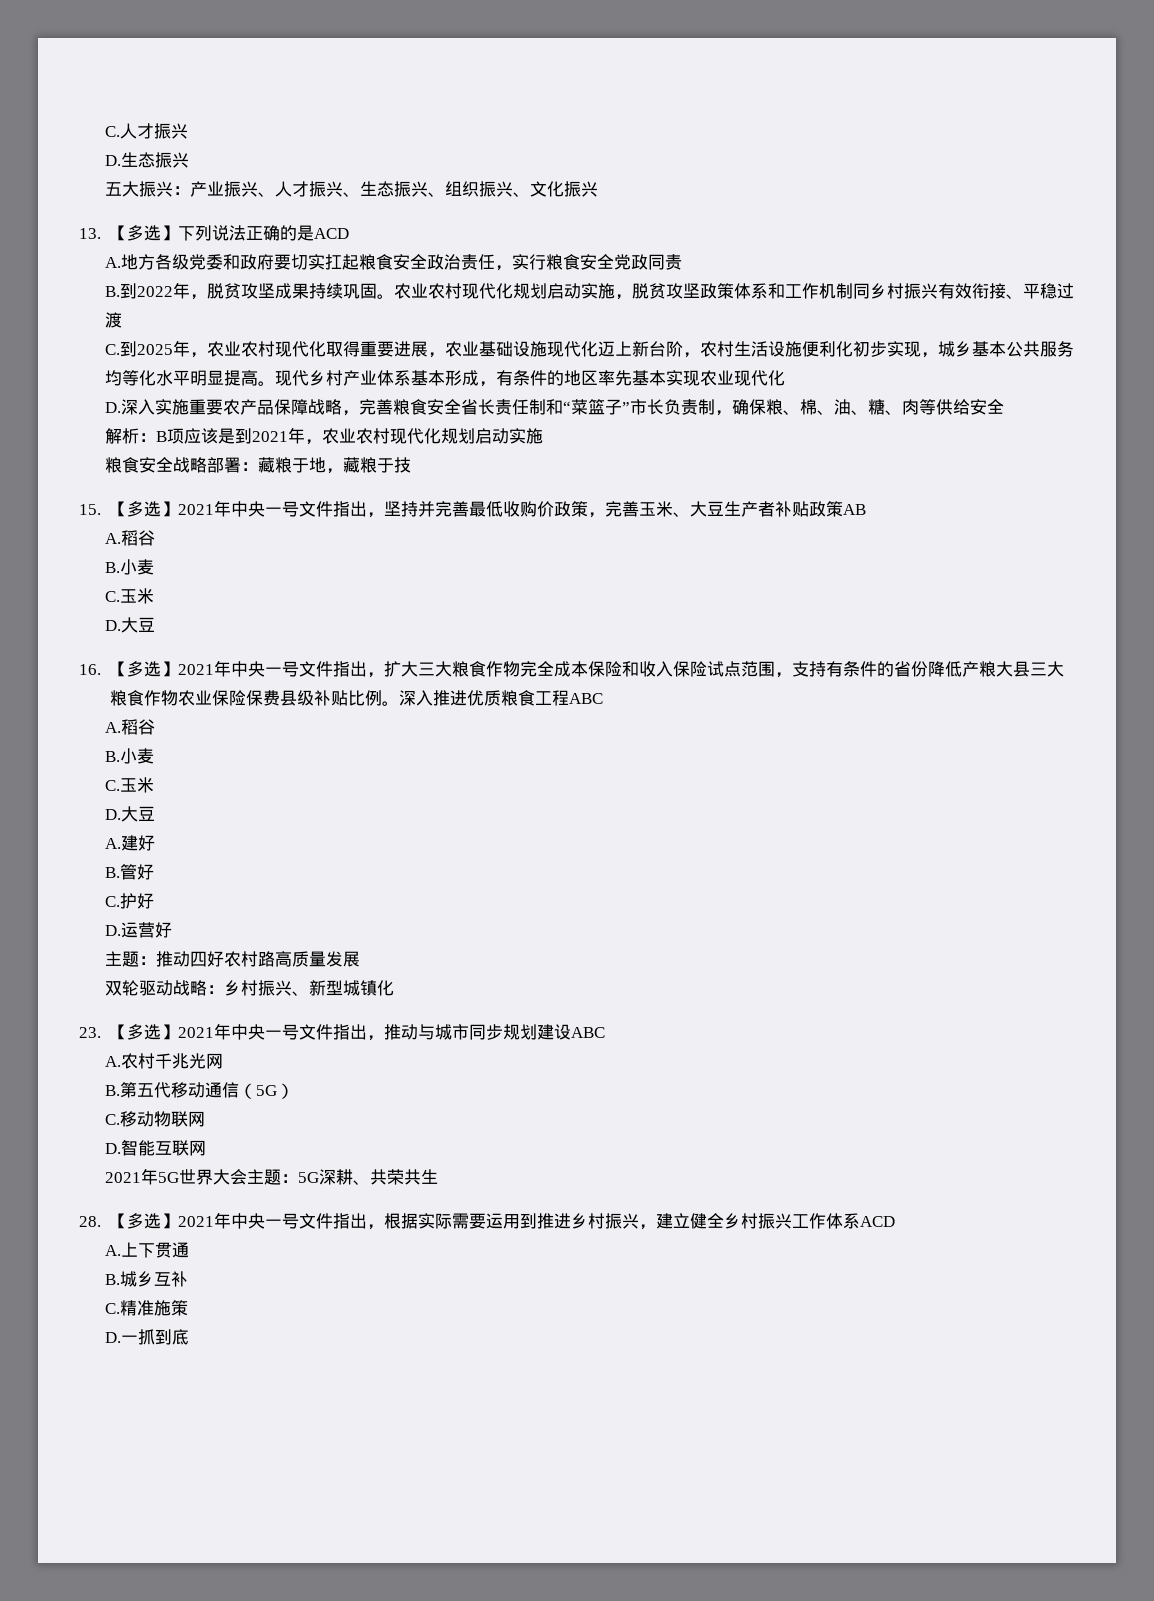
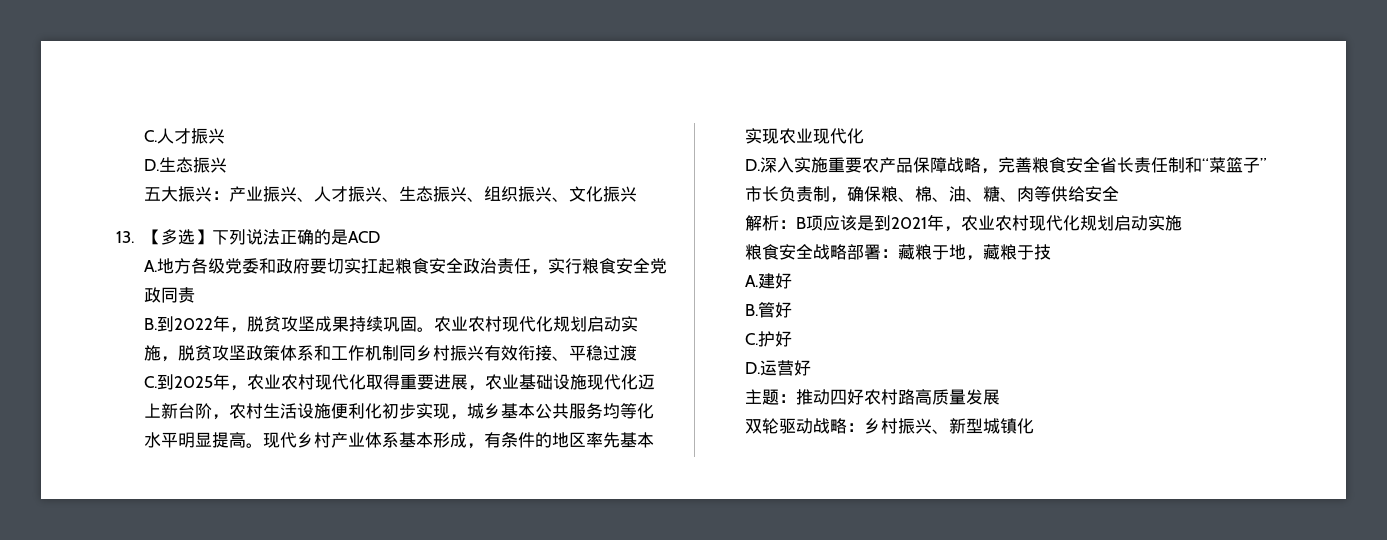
[79,500,866,518] [104,530,155,546] [104,559,154,575] [104,588,154,604] [104,617,155,633] [79,660,1064,678] [109,690,603,706] [104,719,155,735] [104,748,154,764] [104,777,154,793] [104,806,155,822] // 15.【多选】2021年中央一号文件指出，坚持并完善最低收购价政策，完善玉米、大豆生产者补贴政策AB // A.稻谷 // B.小麦 // C.玉米 // D.大豆 // 16.【多选】2021年中央一号文件指出，扩大三大粮食作物完全成本保险和收入保险试点范围，支持有条件的省份降低产粮大县三大粮食作物农业保险保费县级补贴比例。深入推进优质粮食工程ABC // A.稻谷 // B.小麦 // C.玉米 // D.大豆 -> (1052, 252) none
[79,1023,605,1041] [104,1053,223,1069] [104,1082,294,1099] [104,1111,205,1127] [104,1139,206,1156] [104,1168,438,1185] [79,1212,895,1230] [104,1242,189,1258] [104,1271,188,1287] [104,1300,188,1316] [104,1329,189,1345] // 23.【多选】2021年中央一号文件指出，推动与城市同步规划建设ABC // A.农村千兆光网 // B.第五代移动通信（5G） // C.移动物联网 // D.智能互联网 // 2021年5G世界大会主题：5G深耕、共荣共生 // 28.【多选】2021年中央一号文件指出，根据实际需要运用到推进乡村振兴，建立健全乡村振兴工作体系ACD // A.上下贯通 // B.城乡互补 // C.精准施策 // D.一抓到底 -> (1035, 426) none

